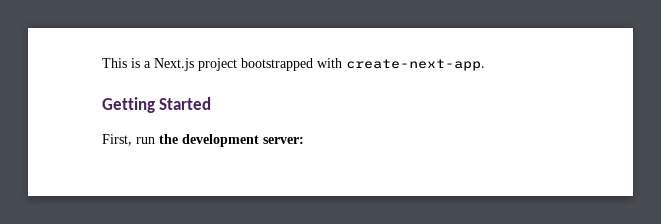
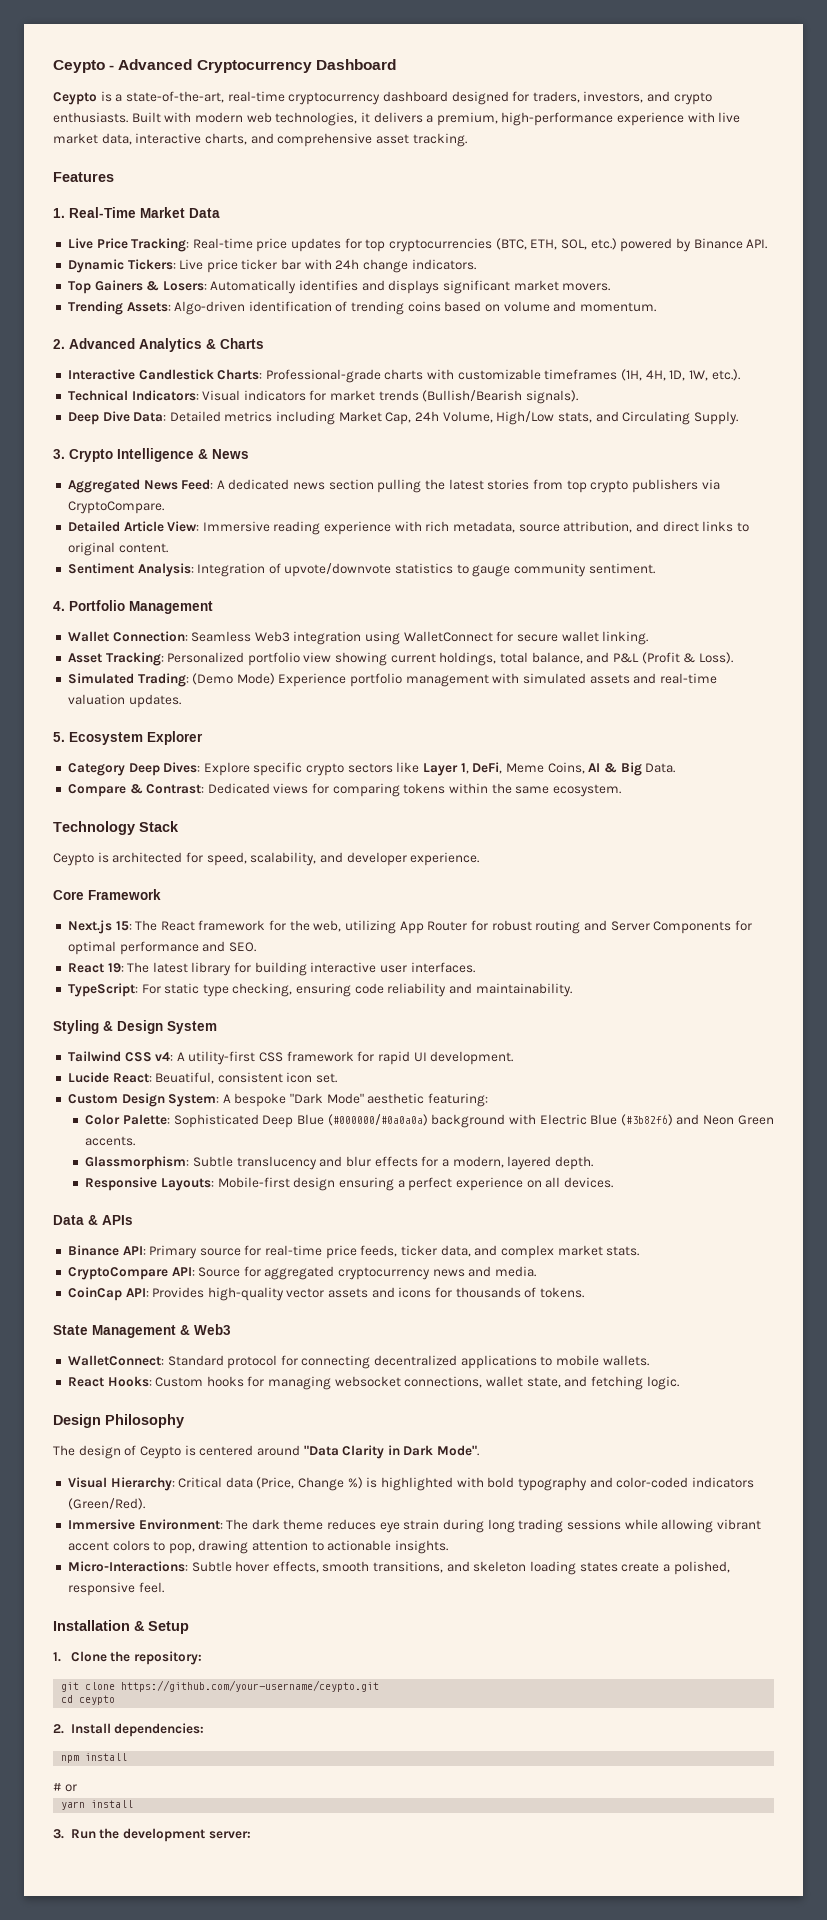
[102,58,485,71] [102,97,212,113] [102,134,155,146] This is a Next.js project bootstrapped with create-next-app. // Getting Started // First, run -> [53,59,396,73] [53,91,712,105] [53,112,741,126] [53,133,467,147] [53,172,114,182] [53,207,220,218] [67,238,768,252] [67,259,476,273] [67,280,611,294] [67,301,656,315] [53,338,264,352] [67,369,740,383] [67,390,579,404] [67,411,738,425] [53,448,249,462] [67,479,720,493] [67,501,164,514] [67,521,749,535] [67,542,168,556] [67,563,655,577] [53,600,213,614] [67,631,649,645] [67,652,733,666] [67,673,717,687] [67,694,181,708] [53,731,203,745] [67,762,676,776] [67,783,621,797] [53,821,179,835] [53,852,480,866] [53,889,161,900] [67,920,752,934] [67,941,256,955] [67,962,475,976] [67,983,572,997] [53,1020,217,1034] [67,1051,514,1065] [67,1072,338,1084] [67,1093,489,1107] [85,1114,774,1128] [85,1136,136,1146] [85,1156,593,1170] [85,1177,613,1191] [53,1215,133,1225] [67,1245,640,1259] [67,1266,537,1280] [67,1287,584,1301] [53,1324,231,1338] [67,1355,649,1369] [67,1376,679,1390] [53,1414,184,1428] [53,1445,480,1459] [67,1477,754,1491] [67,1498,145,1510] [67,1519,761,1533] [67,1540,449,1554] [67,1561,730,1575] [67,1582,164,1596] [53,1620,189,1634] [53,1651,202,1665] [61,1680,380,1692] [61,1695,116,1705] [53,1723,205,1737] [61,1753,128,1763] [53,1783,77,1792] [61,1800,134,1810] [53,1829,96,1839] Ceypto - Advanced Cryptocurrency Dashboard // Ceypto is a state-of-the-art, real-time cryptocurrency dashboard designed for traders, investors, and crypto enthusiasts. Built with modern web technologies, it delivers a premium, high-performance experience with live market data, interactive charts, and comprehensive asset tracking. // Features // 1. Real-Time Market Data // Live Price Tracking: Real-time price updates for top cryptocurrencies (BTC, ETH, SOL, etc.) powered by Binance API. // Dynamic Tickers: Live price ticker bar with 24h change indicators. // Top Gainers & Losers: Automatically identifies and displays significant market movers. // Trending Assets: Algo-driven identification of trending coins based on volume and momentum. // 2. Advanced Analytics & Charts // Interactive Candlestick Charts: Professional-grade charts with customizable timeframes (1H, 4H, 1D, 1W, etc.). // Technical Indicators: Visual indicators for market trends (Bullish/Bearish signals). // Deep Dive Data: Detailed metrics including Market Cap, 24h Volume, High/Low stats, and Circulating Supply. // 3. Crypto Intelligence & News // Aggregated News Feed: A dedicated news section pulling the latest stories from top crypto publishers via CryptoCompare. // Detailed Article View: Immersive reading experience with rich metadata, source attribution, and direct links to original content. // Sentiment Analysis: Integration of upvote/downvote statistics to gauge community sentiment. // 4. Portfolio Management // Wallet Connection: Seamless Web3 integration using WalletConnect for secure wallet linking. // Asset Tracking: Personalized portfolio view showing current holdings, total balance, and P&L (Profit & Loss). // Simulated Trading: (Demo Mode) Experience portfolio management with simulated assets and real-time valuation updates. // 5. Ecosystem Explorer // Category Deep Dives: Explore specific crypto sectors like Layer 1, DeFi, Meme Coins, AI & Big Data. // Compare & Contrast: Dedicated views for comparing tokens within the same ecosystem. // Technology Stack // Ceypto is architected for speed, scalability, and developer experience. // Core Framework // Next.js 15: The React framework for the web, utilizing App Router for robust routing and Server Components for optimal performance and SEO. // React 19: The latest library for building interactive user interfaces. // TypeScript: For static type checking, ensuring code reliability and maintainability. // Styling & Design System // Tailwind CSS v4: A utility-first CSS framework for rapid UI development. // Lucide React: Beuatiful, consistent icon set. // Custom Design System: A bespoke "Dark Mode" aesthetic featuring: // Color Palette: Sophisticated Deep Blue (#000000/#0a0a0a) background with Electric Blue (#3b82f6) and Neon Green accents. // Glassmorphism: Subtle translucency and blur effects for a modern, layered depth. // Responsive Layouts: Mobile-first design ensuring a perfect experience on all devices. // Data & APIs // Binance API: Primary source for real-time price feeds, ticker data, and complex market stats. // CryptoCompare API: Source for aggregated cryptocurrency news and media. // CoinCap API: Provides high-quality vector assets and icons for thousands of tokens. // State Management & Web3 // WalletConnect: Standard protocol for connecting decentralized applications to mobile wallets. // React Hooks: Custom hooks for managing websocket connections, wallet state, and fetching logic. // Design Philosophy // The design of Ceypto is centered around "Data Clarity in Dark Mode". // Visual Hierarchy: Critical data (Price, Change %) is highlighted with bold typography and color-coded indicators (Green/Red). // Immersive Environment: The dark theme reduces eye strain during long trading sessions while allowing vibrant accent colors to pop, drawing attention to actionable insights. // Micro-Interactions: Subtle hover effects, smooth transitions, and skeleton loading states create a polished, responsive feel. // Installation & Setup // 1. Clone the repository: // git clone https://github.com/your-username/ceypto.git // cd ceypto // 2. Install dependencies: // npm install // # or // yarn install // 3. Run

